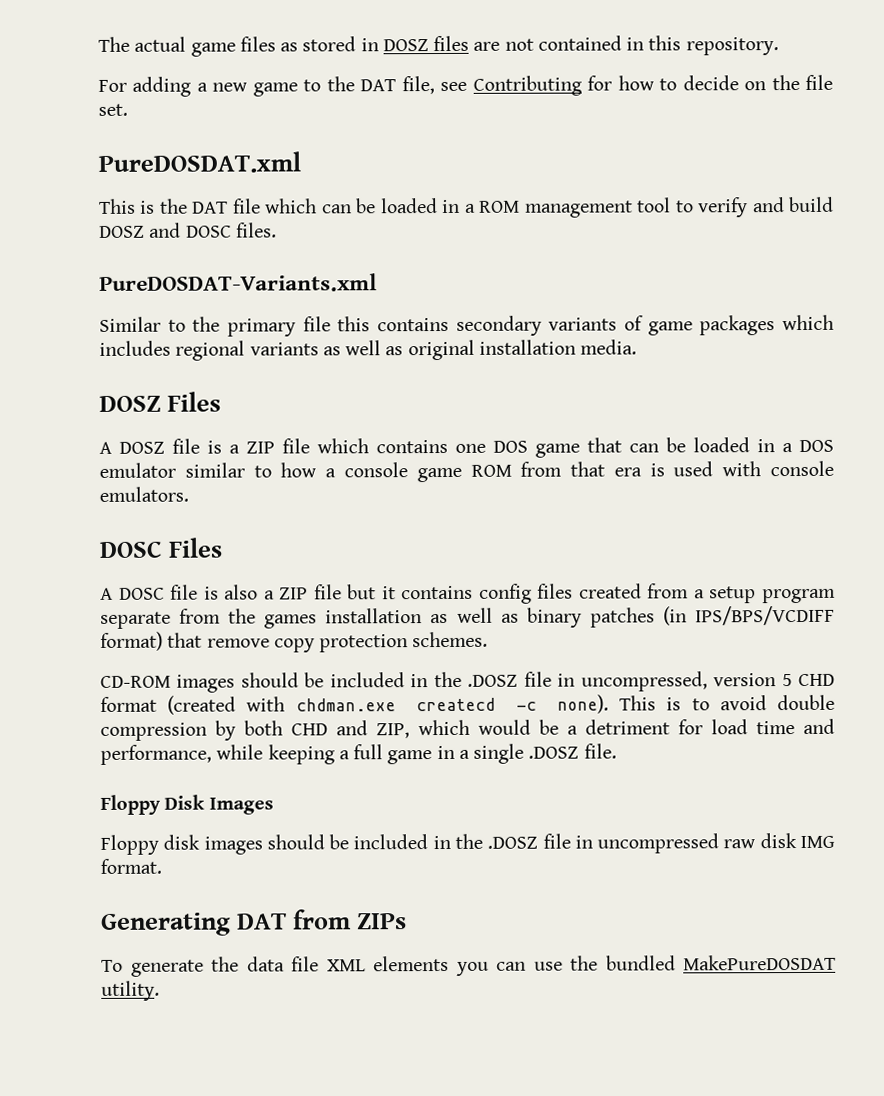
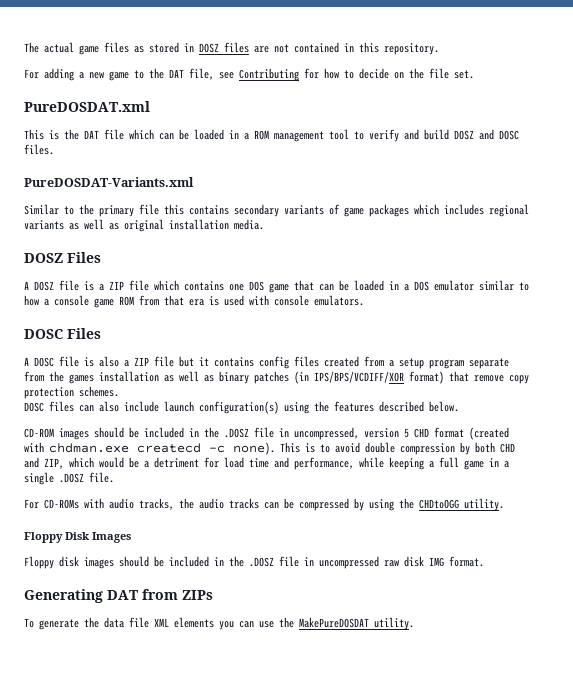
[695,605,836,626] IPS/BPS/VCDIFF -> [314,371,404,383] IPS/BPS/VCDIFF/XOR
(489, 639) none -> [24,401,459,414] // DOSC files can also include launch configuration(s) using the features described below.
(617, 751) none -> [24,498,504,511] // For CD-ROMs with audio tracks, the audio tracks can be compressed by using the CHDtoOGG utility.
[605,955,676,971] bundled -> (294, 622) none

